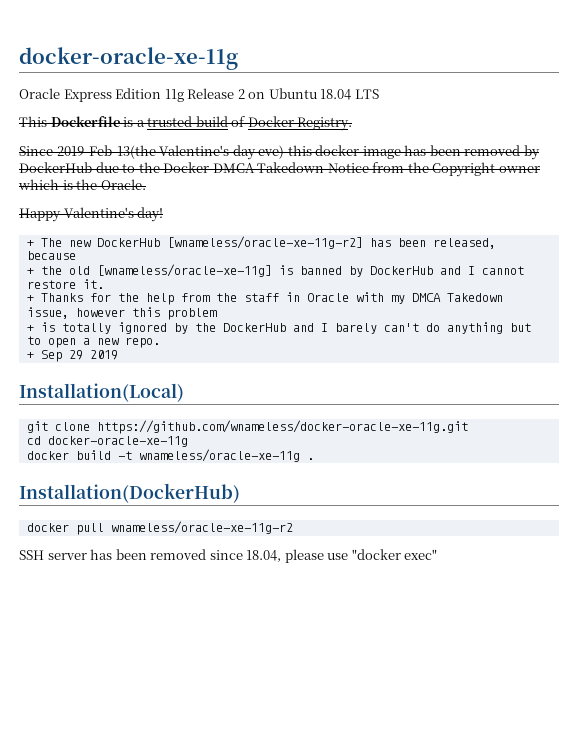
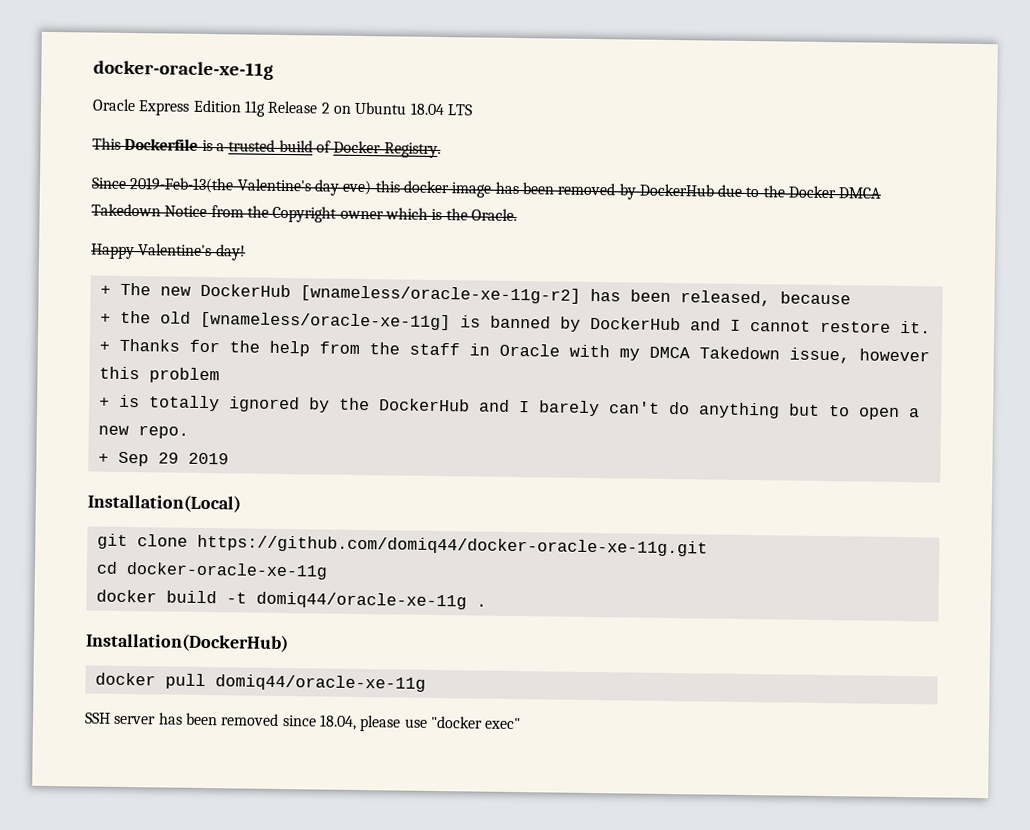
[96,420,468,434] https://github.com/wnameless/docker-oracle-xe-11g.git -> [196,534,708,557] https://github.com/domiq44/docker-oracle-xe-11g.git
[138,449,300,462] wnameless/oracle-xe-11g -> [255,591,467,610] domiq44/oracle-xe-11g
[110,521,293,534] wnameless/oracle-xe-11g-r2 -> [214,674,426,692] domiq44/oracle-xe-11g

